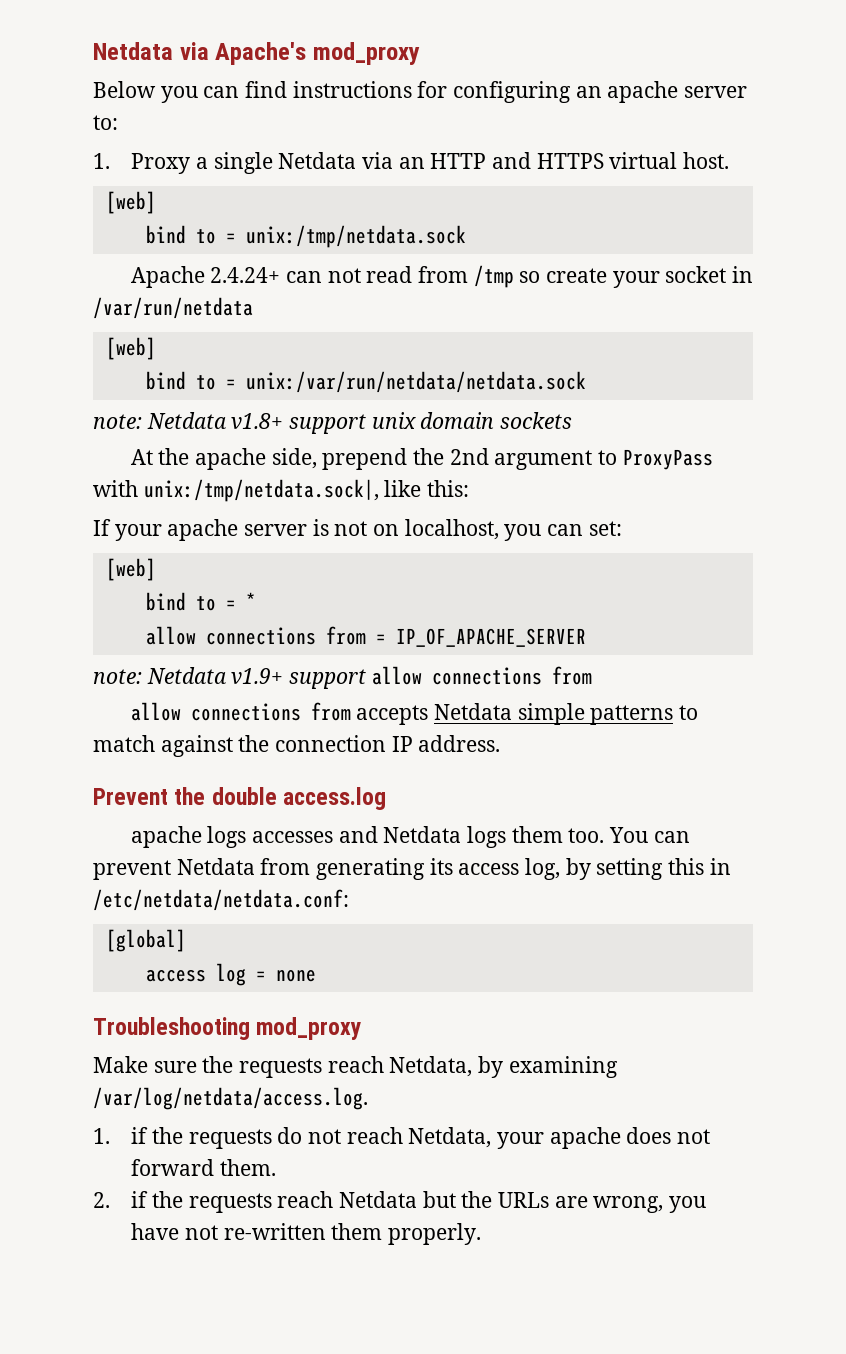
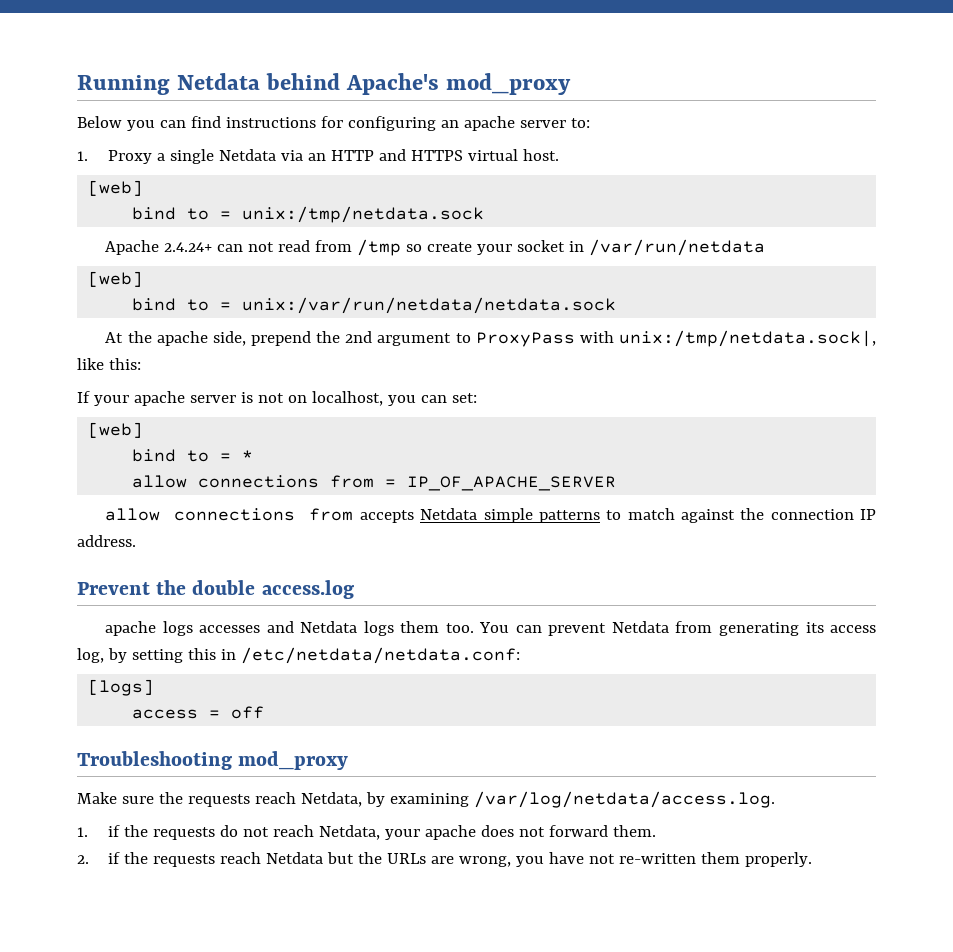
[93,42,209,60] Netdata via -> [77,73,341,95] Running Netdata behind
[93,412,573,434] // note: Netdata v1.8+ support unix domain sockets -> (617, 305) none
[93,666,592,689] // note: Netdata v1.9+ support allow connections from -> (617, 483) none
[105,929,186,952] [145,963,316,986] [global] // access log = none -> [88,679,155,696] [132,706,265,719] [logs] // access = off

